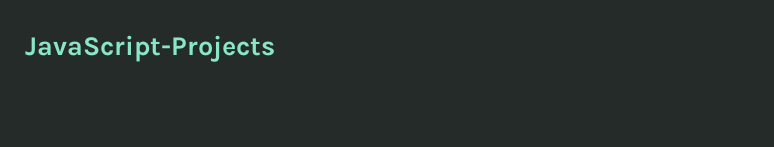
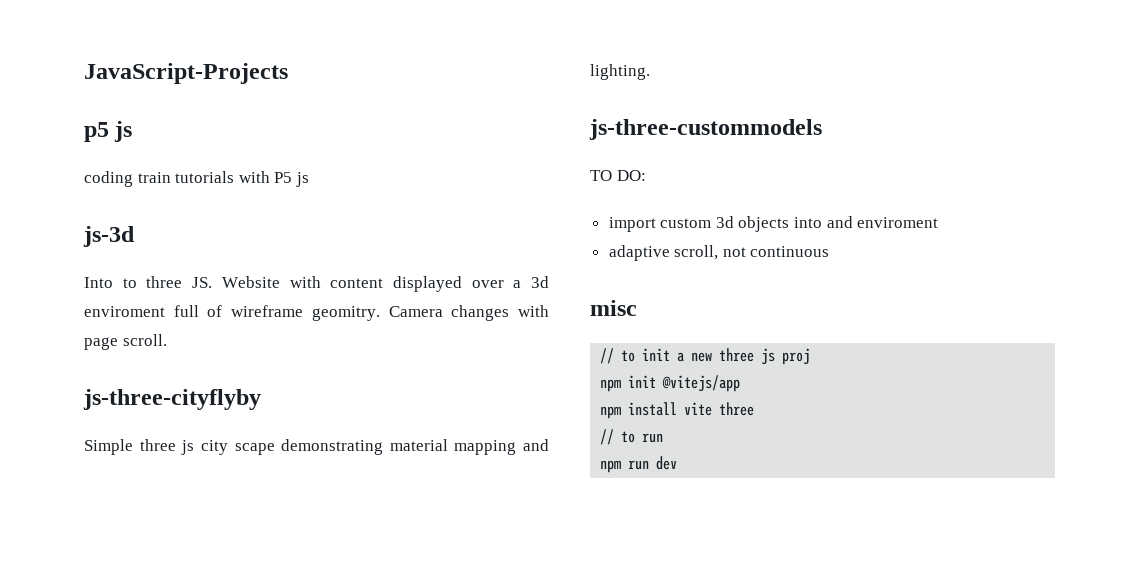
(275, 48) none -> [84,121,133,142] [84,171,309,187] [83,226,135,247] [84,276,549,292] [84,305,549,321] [84,334,167,350] [83,389,261,410] [84,439,549,455] [590,64,650,80] [589,119,822,140] [590,170,646,181] [608,216,939,232] [608,245,830,261] [590,300,637,316] [600,348,811,365] [600,375,741,392] [600,402,755,419] [600,429,664,445] [600,456,678,473] // p5 js // coding train tutorials with P5 js // js-3d // Into to three JS. Website with content displayed over a 3d enviroment full of wireframe geomitry. Camera changes with page scroll. // js-three-cityflyby // Simple three js city scape demonstrating material mapping and lighting. // js-three-custommodels // TO DO: // import custom 3d objects into and enviroment // adaptive scroll, not continuous // misc // // to init a new three js proj // npm init @vitejs/app // npm install vite three // // to run // npm run dev

